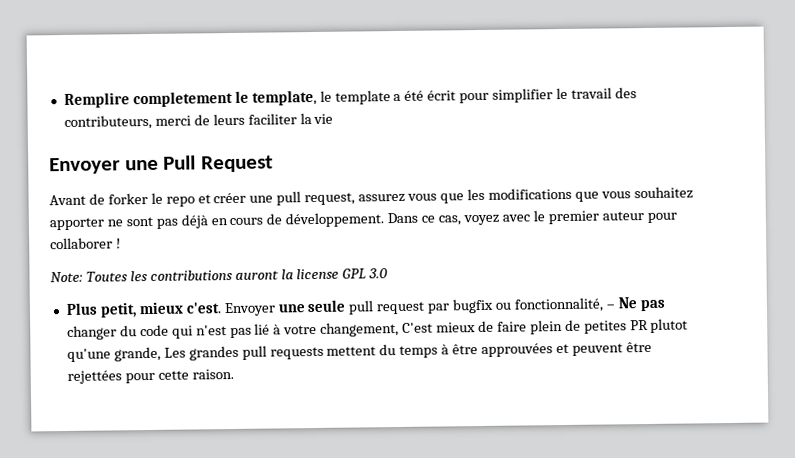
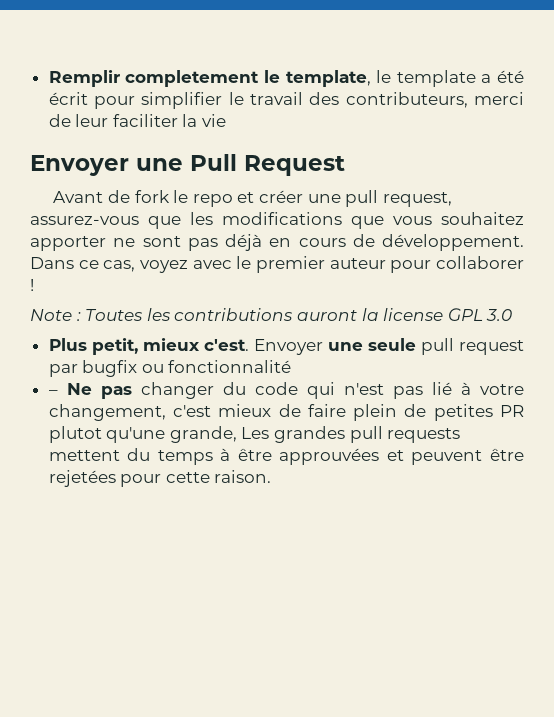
[63,92,130,109] Remplire -> [48,70,120,87] Remplir
[212,113,245,126] leurs -> [75,114,109,127] leur
[107,193,148,205] forker -> [134,190,170,203] fork
[358,193,438,203] assurez vous -> [30,216,139,225] assurez-vous
[50,271,83,283] Note: -> [30,309,81,321] Note :
[513,297,604,313] fonctionnalité, -> [168,360,292,373] fonctionnalité //
[402,322,434,333] C'est -> [172,405,211,417] c'est
[66,370,122,384] rejettées -> [48,470,116,487] rejetées

